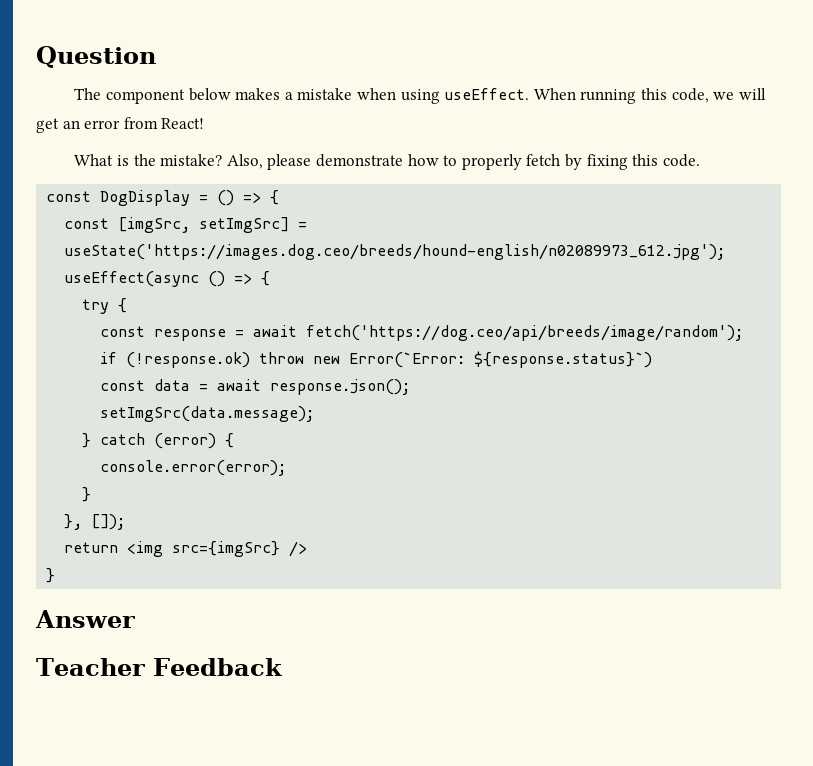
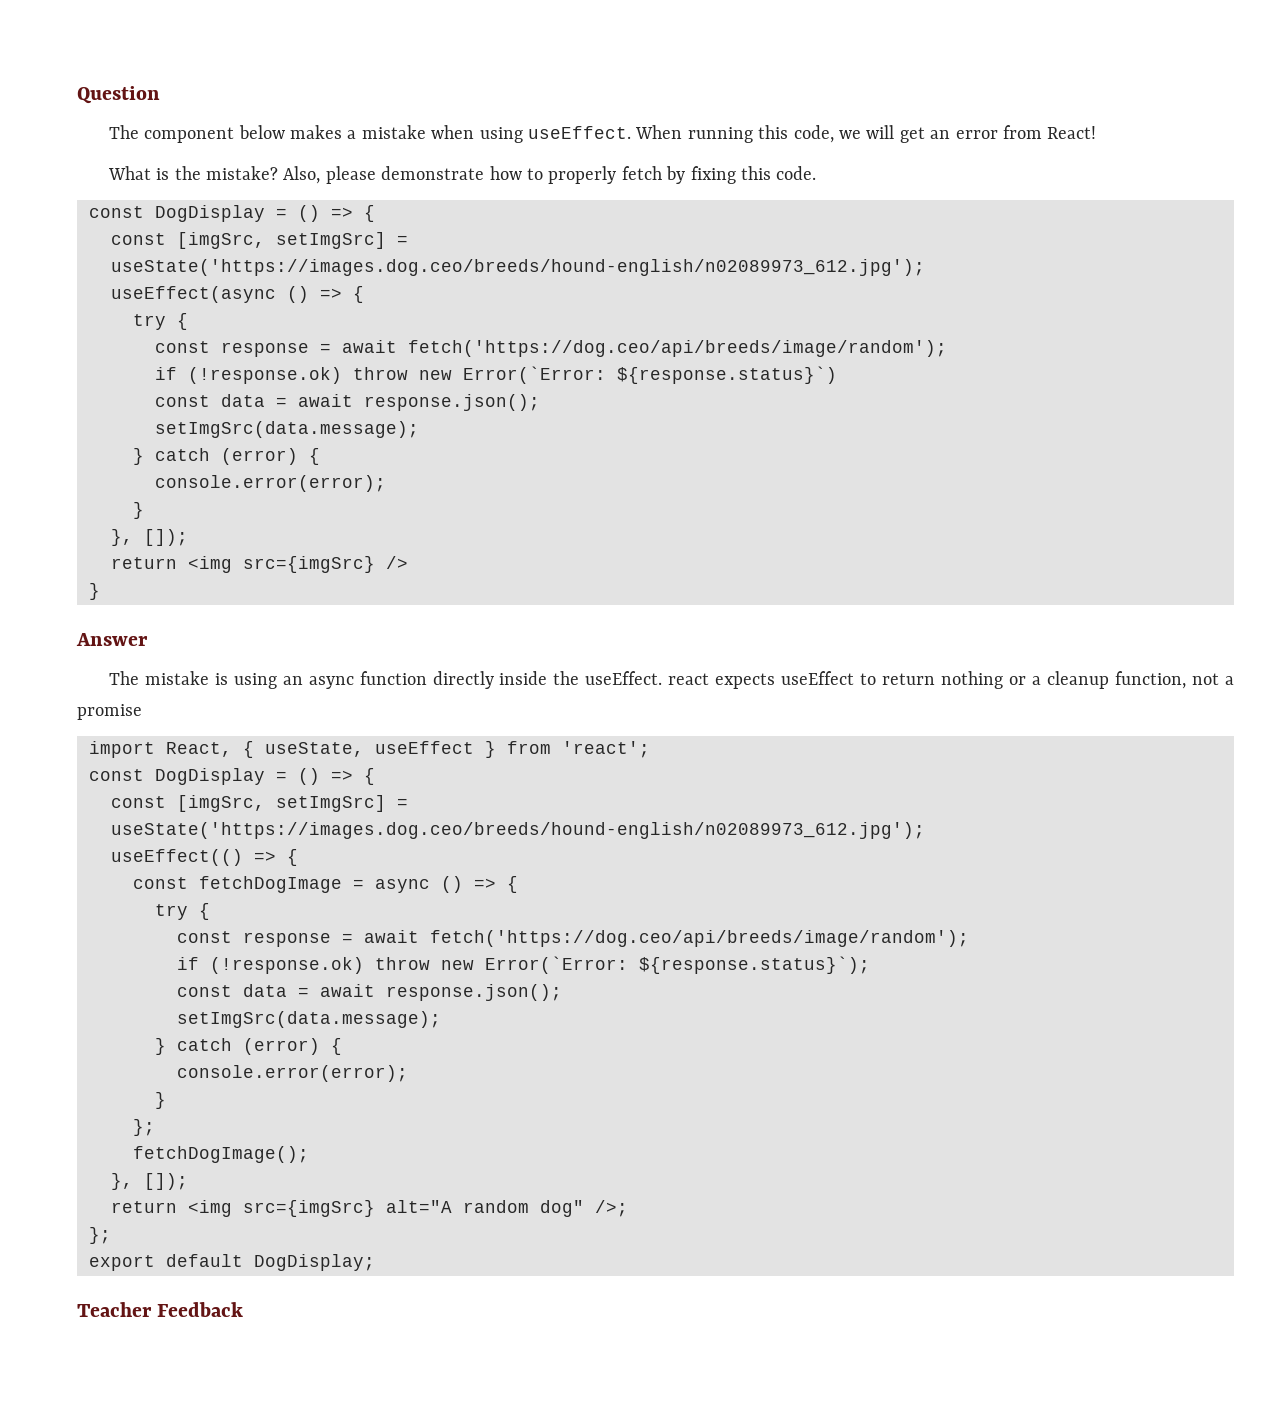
(135, 619) none -> [108,671,1234,689] [77,704,142,720] [89,741,650,758] [89,768,375,785] [111,795,408,812] [111,822,925,839] [111,849,298,866] [133,876,518,893] [155,903,210,920] [177,930,969,947] [177,956,870,974] [177,984,562,1001] [177,1011,441,1028] [155,1038,342,1055] [177,1065,408,1082] [155,1092,166,1109] [133,1119,155,1136] [133,1146,309,1163] [111,1173,188,1190] [111,1200,628,1217] [89,1227,111,1244] [89,1254,375,1271] // The mistake is using an async function directly inside the useEffect. react expects useEffect to return nothing or a cleanup function, not a promise // import React, { useState, useEffect } from 'react'; // const DogDisplay = () => { // const [imgSrc, setImgSrc] = useState('https://images.dog.ceo/breeds/hound-english/n02089973_612.jpg'); // useEffect(() => { // const fetchDogImage = async () => { // try { // const response = await fetch('https://dog.ceo/api/breeds/image/random'); // if (!response.ok) throw new Error(`Error: ${response.status}`); // const data = await response.json(); // setImgSrc(data.message); // } catch (error) { // console.error(error); // } // }; // fetchDogImage(); // }, []); // return <img src={imgSrc} alt="A random dog" />; // }; // export default DogDisplay;

